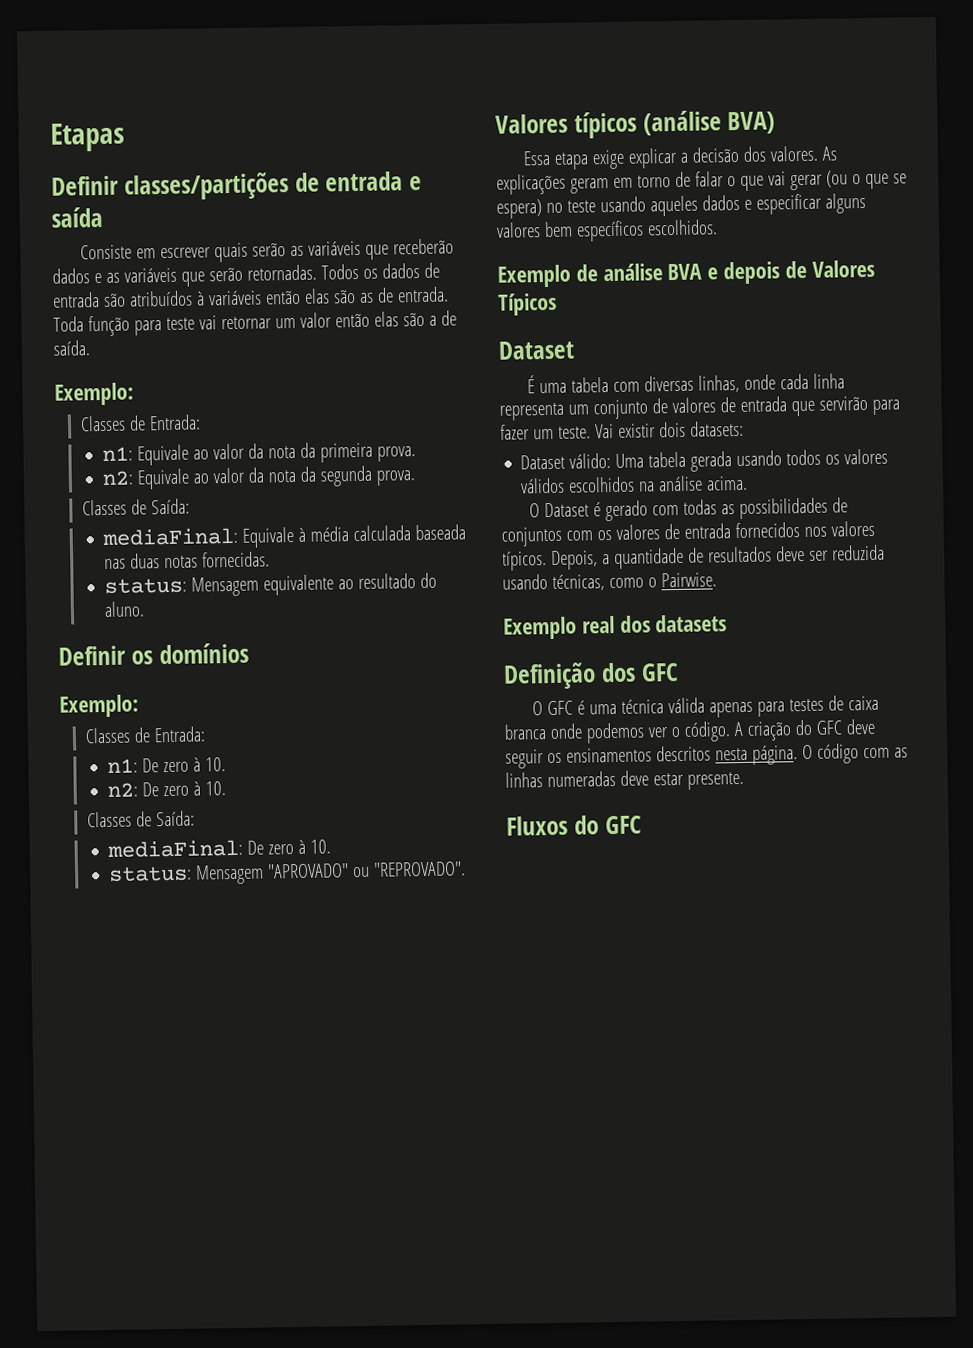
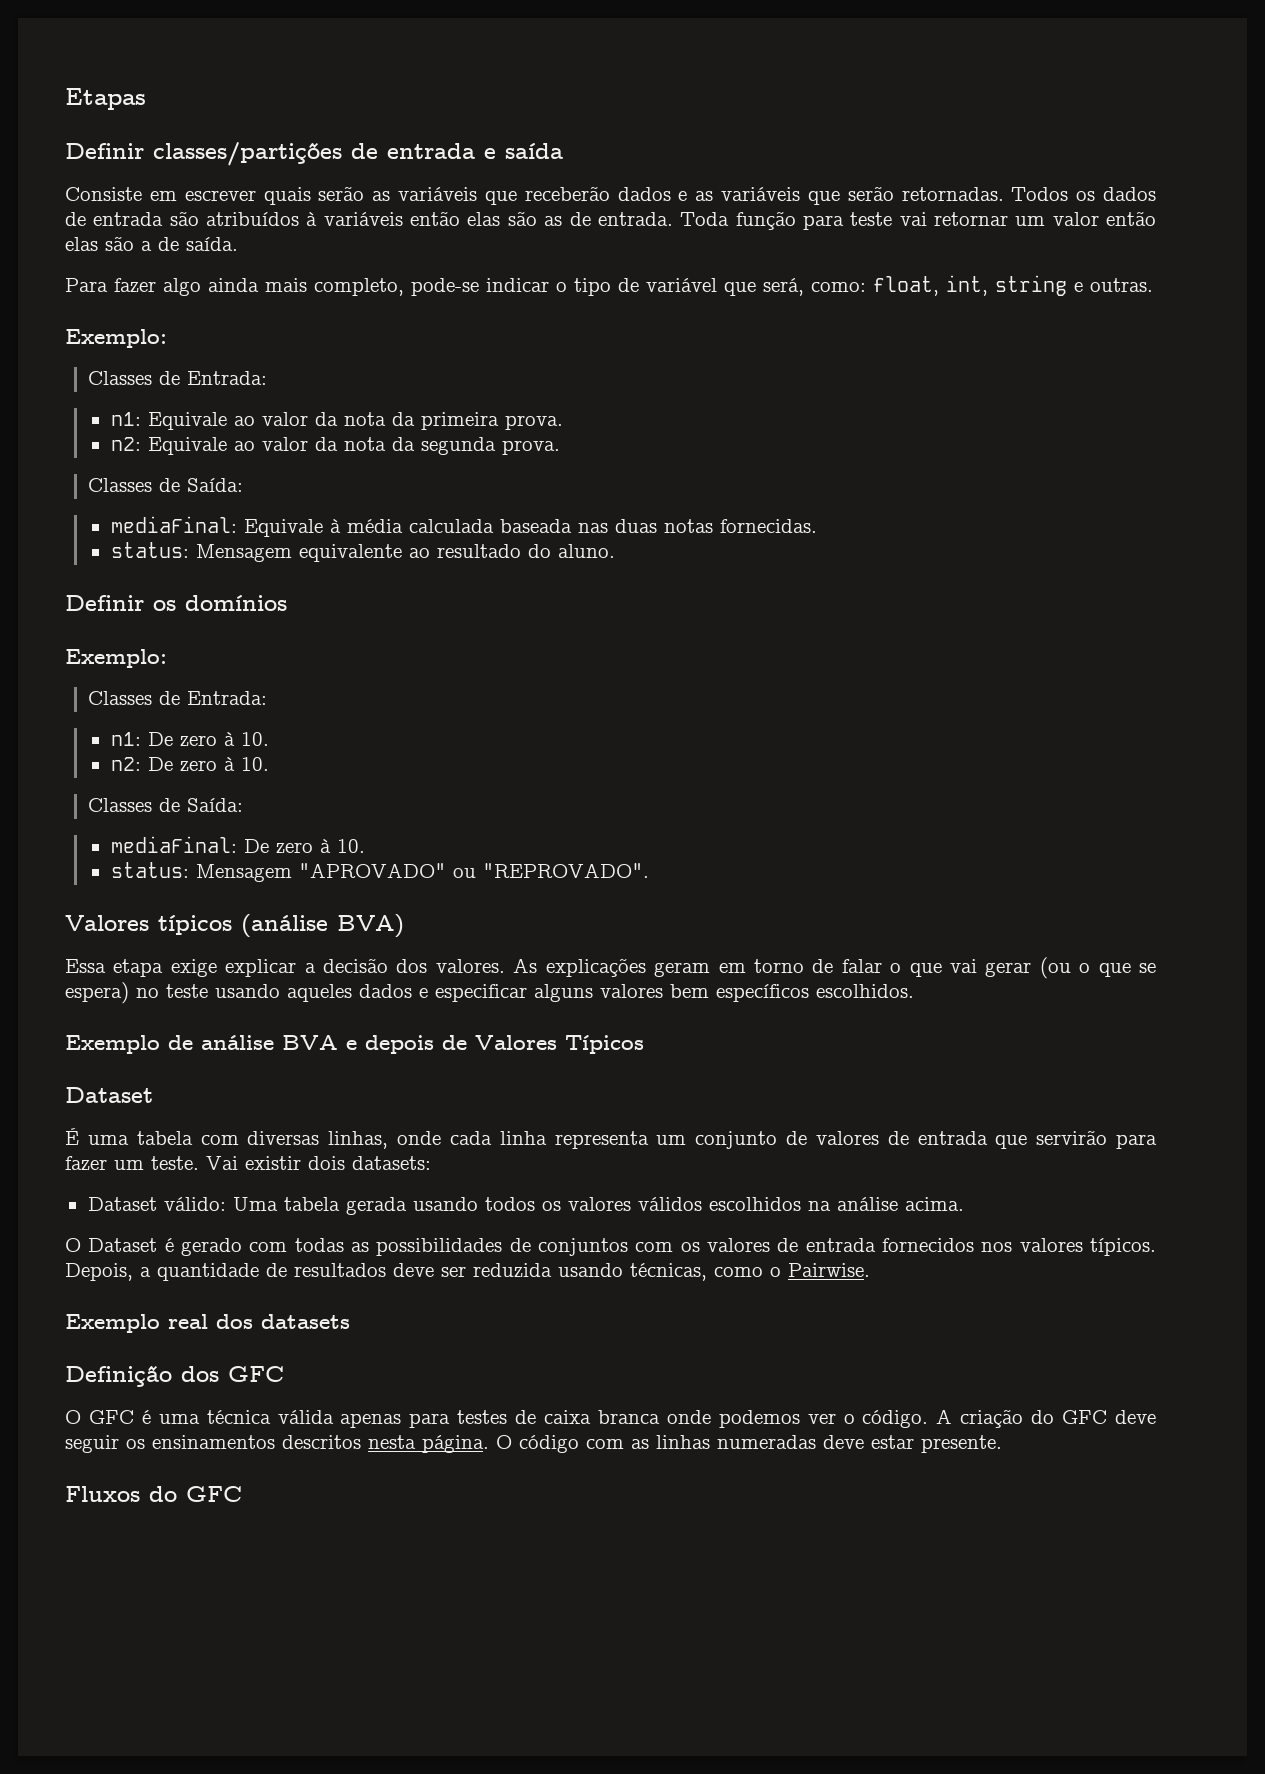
(90, 348) none -> [65,275,1153,296] // Para fazer algo ainda mais completo, pode-se indicar o tipo de variável que será, como: float, int, string e outras.

